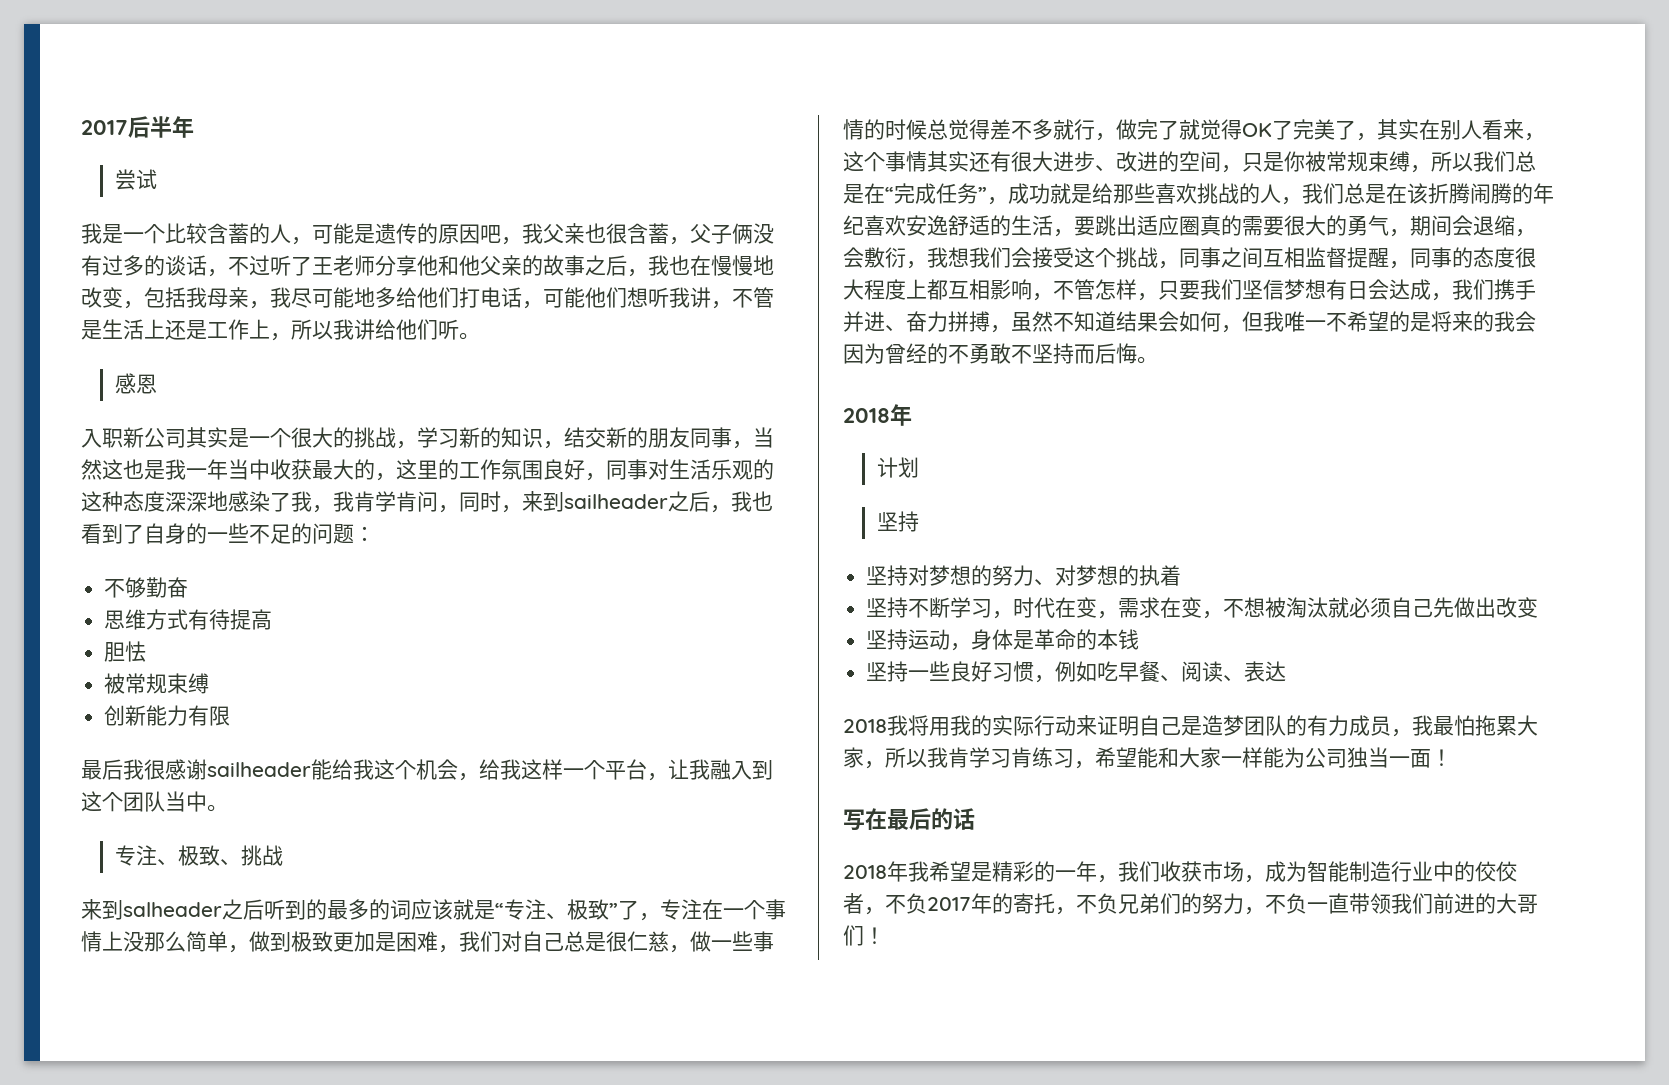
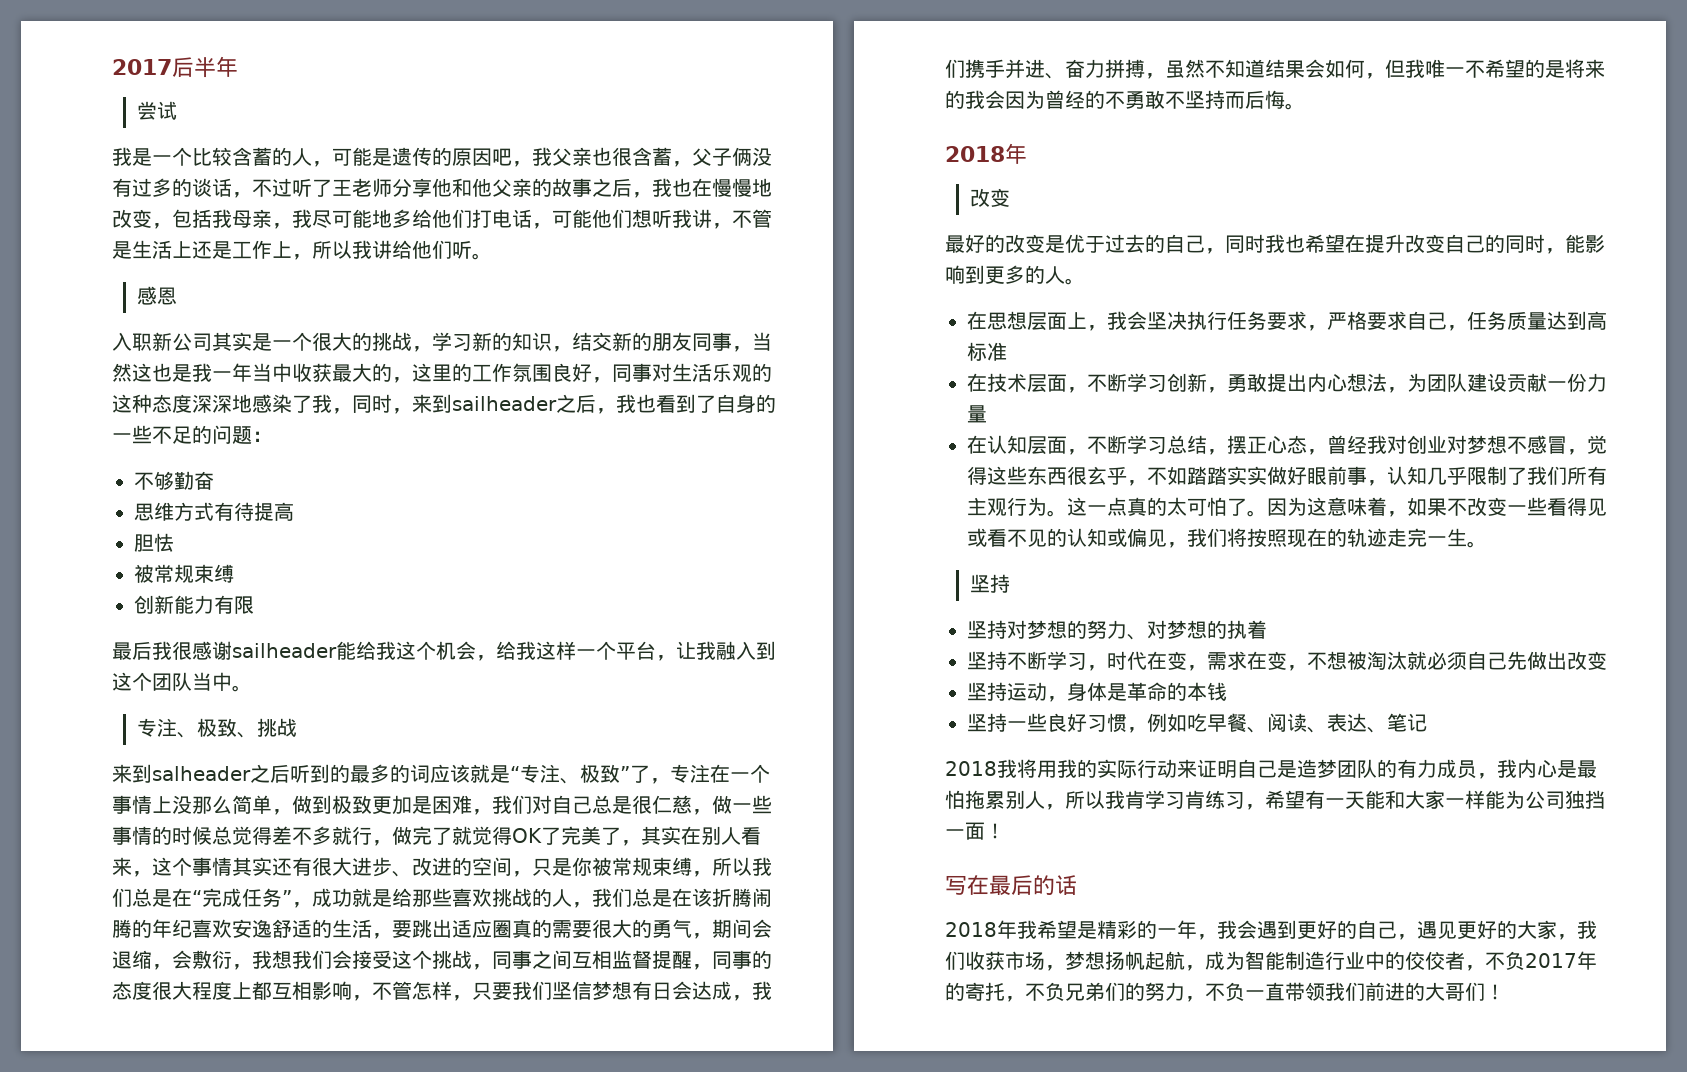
[333,491,459,513] 我肯学肯问， -> (352, 411) none
[877,457,920,478] 计划 -> [969,188,1010,207] [945,234,1605,254] [945,265,1085,285] [967,311,1607,331] [967,342,1007,361] [967,373,1607,393] [967,405,987,423] [967,435,1607,455] [967,466,1607,486] [967,497,1607,517] [967,528,1487,548] 改变 // 最好的改变是优于过去的自己，同时我也希望在提升改变自己的同时，能影响到更多的人。 // 在思想层面上，我会坚决执行任务要求，严格要求自己，任务质量达到高标准 // 在技术层面，不断学习创新，勇敢提出内心想法，为团队建设贡献一份力量 // 在认知层面，不断学习总结，摆正心态，曾经我对创业对梦想不感冒，觉得这些东西很玄乎，不如踏踏实实做好眼前事，认知几乎限制了我们所有主观行为。这一点真的太可怕了。因为这意味着，如果不改变一些看得见或看不见的认知或偏见，我们将按照现在的轨迹走完一生。
(1287, 671) none -> [1367,713,1427,733] 、笔记
(1433, 725) none -> [1517,759,1577,778] 内心是
[1517,715,1538,736] [843,747,864,768] 大家 -> [1005,790,1045,809] 别人
(1137, 757) none -> [1305,790,1365,809] 有一天
[1368,747,1389,768] 当 -> [1585,790,1605,809] 挡
[1139,861,1244,882] 们收获市场 -> [1237,920,1597,940] [945,951,1185,971] 会遇到更好的自己，遇见更好的大家，我们收获市场，梦想扬帆起航

